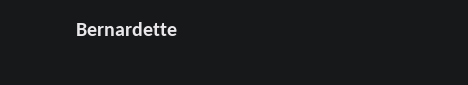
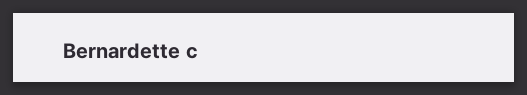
(177, 29) none -> [185,47,198,59] c

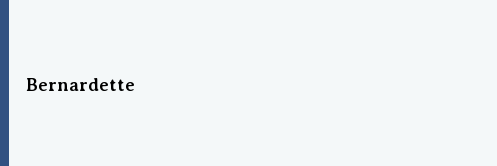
[185,47,198,59] c -> (135, 84) none

